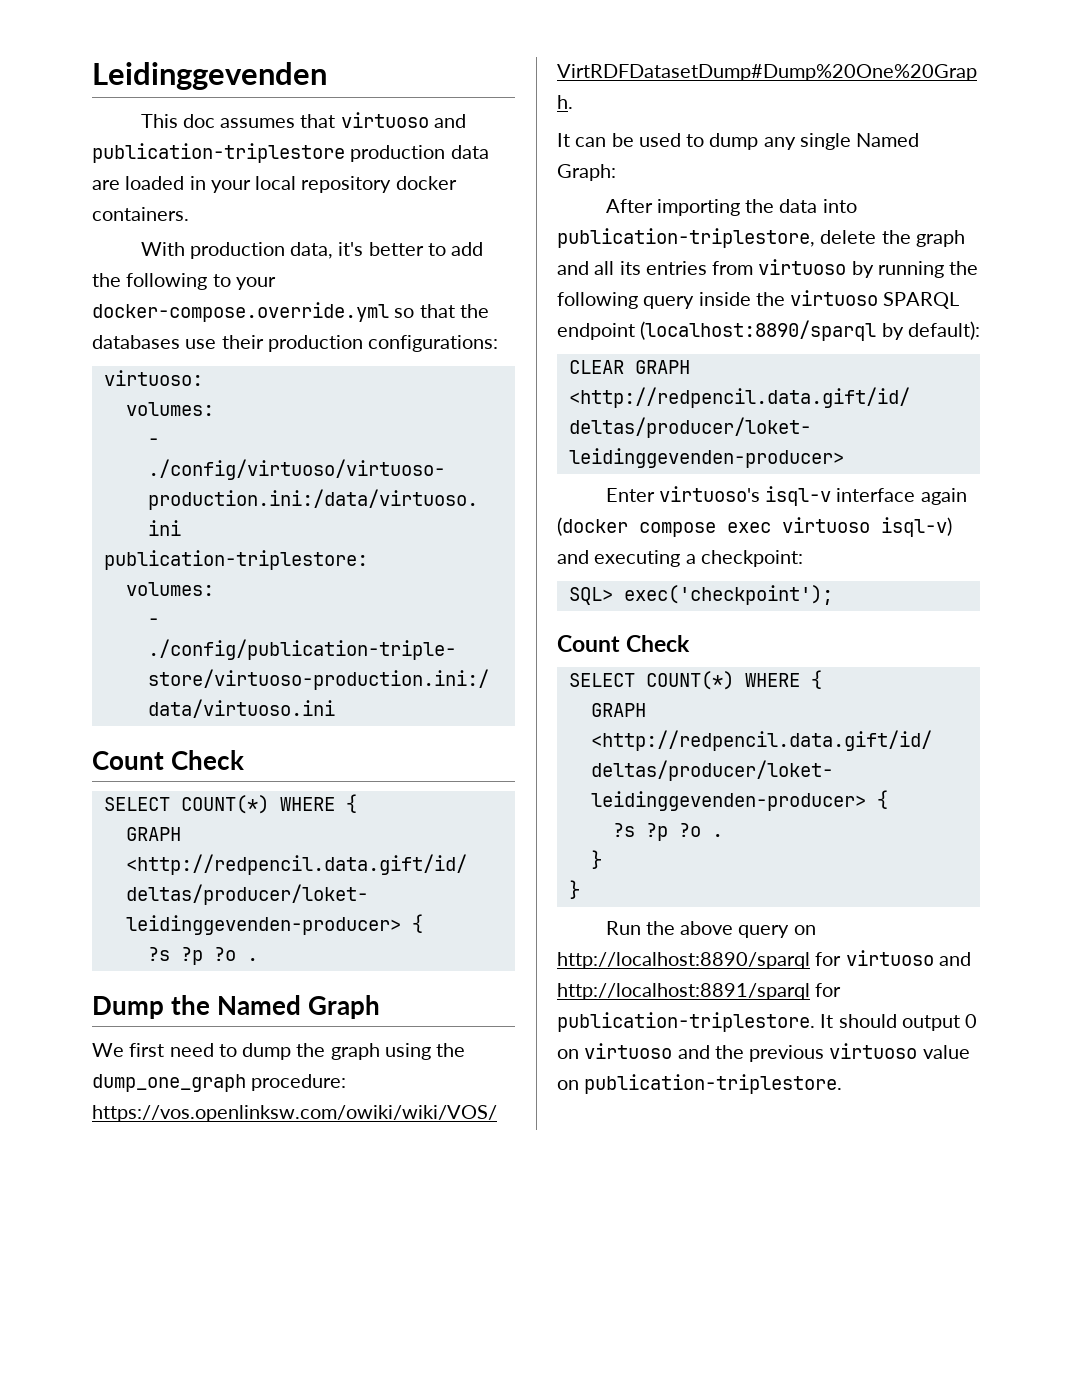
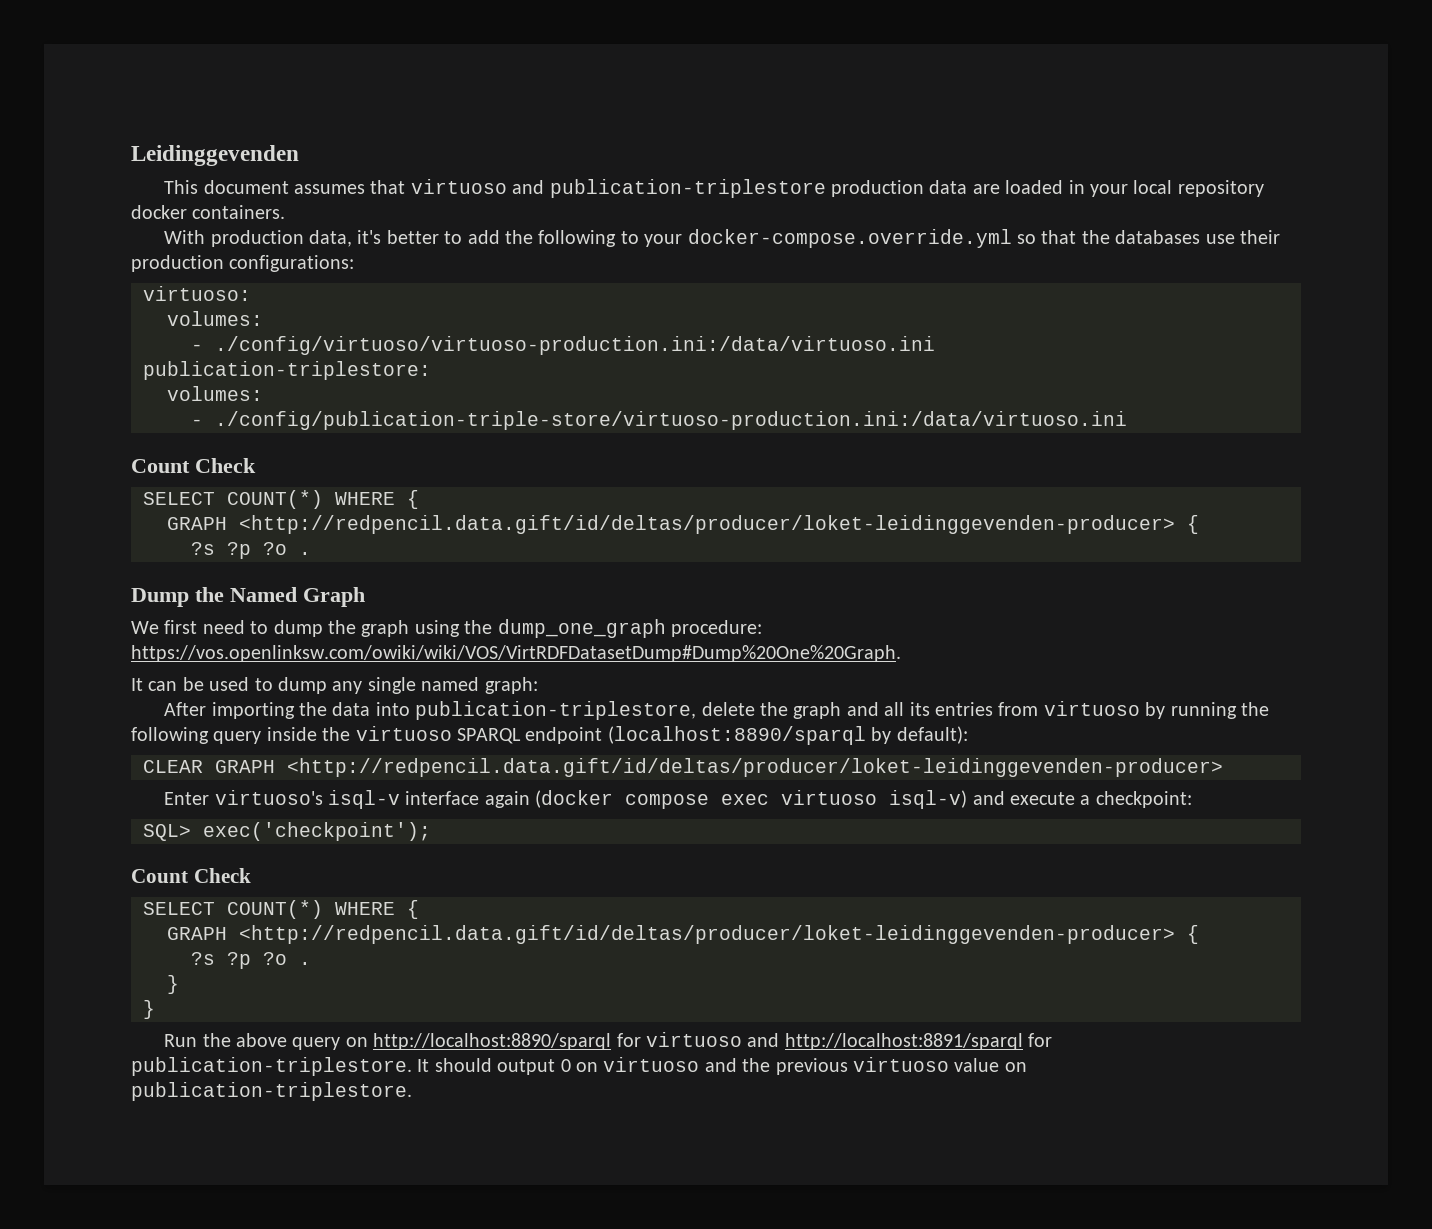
[182,114,215,128] doc -> [203,180,289,194] document
[856,133,920,147] [557,164,616,181] Named Graph: -> [421,677,538,694] named graph:
[594,550,681,567] executing -> [1010,792,1076,805] execute

